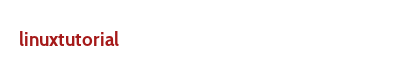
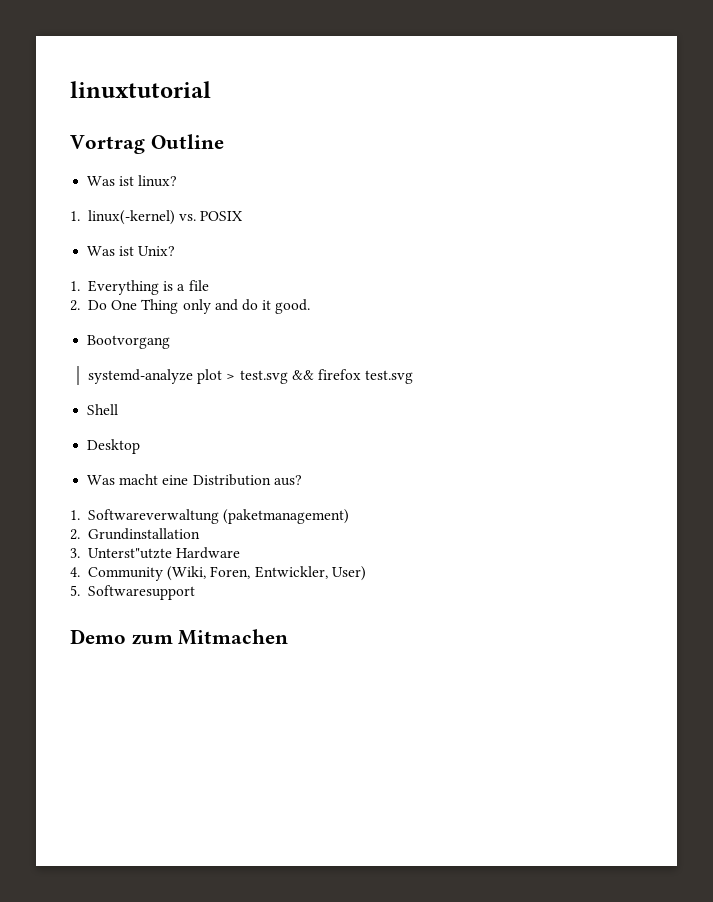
(119, 38) none -> [70,134,224,154] [87,175,178,187] [70,210,243,225] [87,246,176,256] [70,280,209,295] [70,299,311,314] [87,335,171,349] [87,369,414,384] [87,404,119,415] [87,439,141,454] [87,474,302,486] [70,509,350,524] [70,528,200,540] [70,547,241,559] [70,566,366,581] [70,585,195,600] [70,629,289,645] // Vortrag Outline // Was ist linux? // 1. linux(-kernel) vs. POSIX // Was ist Unix? // 1. Everything is a file // 2. Do One Thing only and do it good. // Bootvorgang // systemd-analyze plot > test.svg && firefox test.svg // Shell // Desktop // Was macht eine Distribution aus? // 1. Softwareverwaltung (paketmanagement) // 2. Grundinstallation // 3. Unterst"utzte Hardware // 4. Community (Wiki, Foren, Entwickler, User) // 5. Softwaresupport // Demo zum Mitmachen

